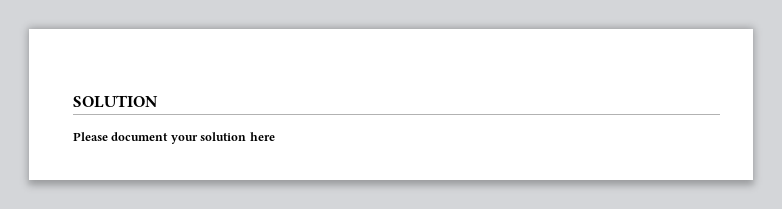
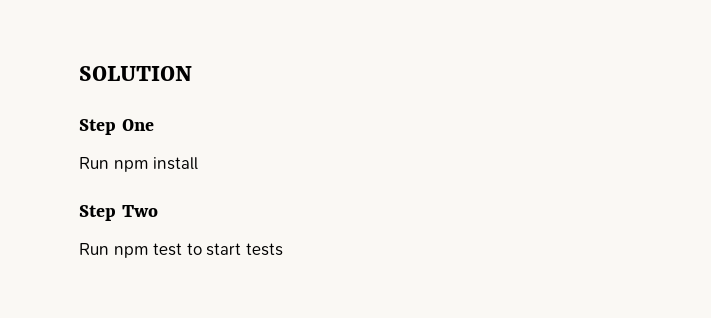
[73,132,275,144] Please document your solution here -> [79,119,154,135] [79,157,199,172] [79,205,158,221] [79,243,283,258] Step One // Run npm install // Step Two // Run npm test to start tests

